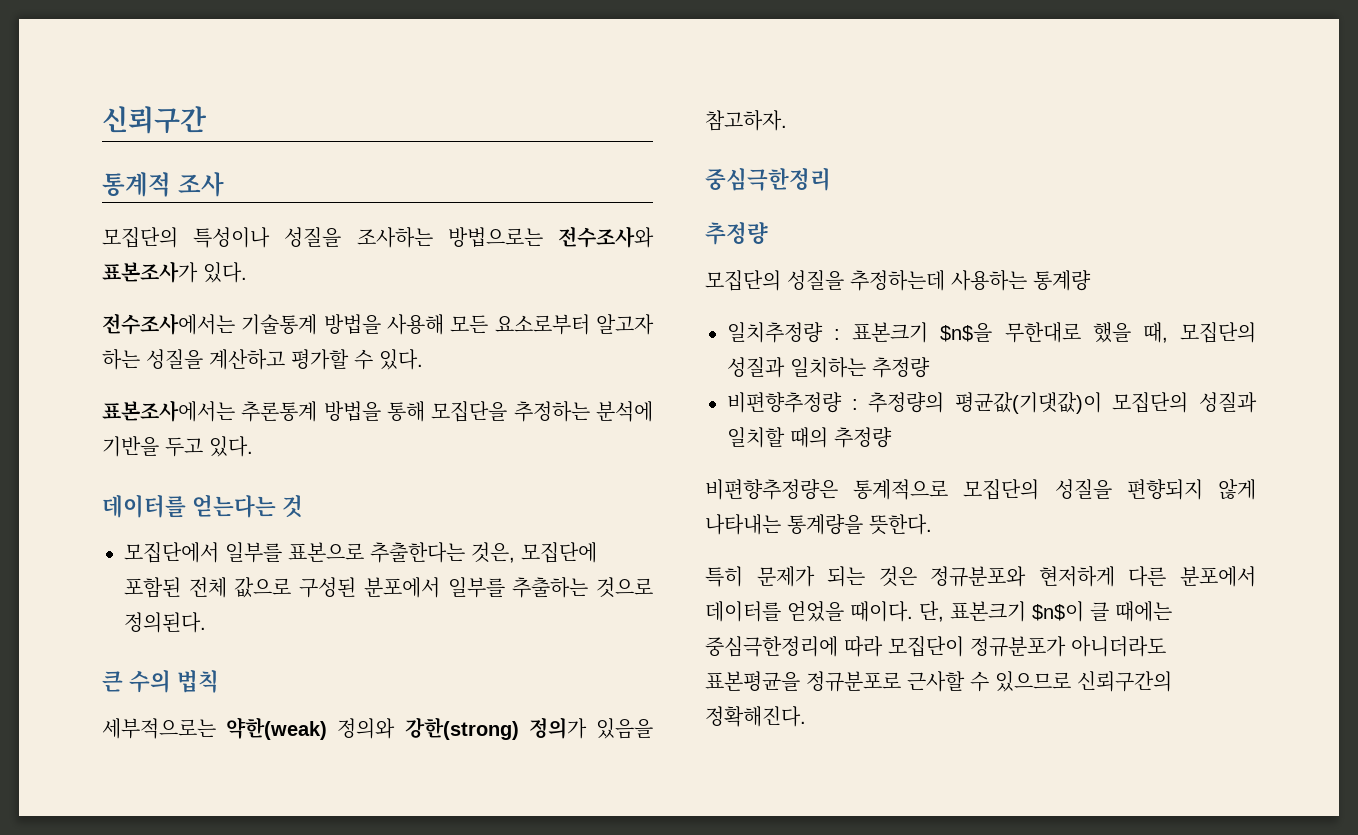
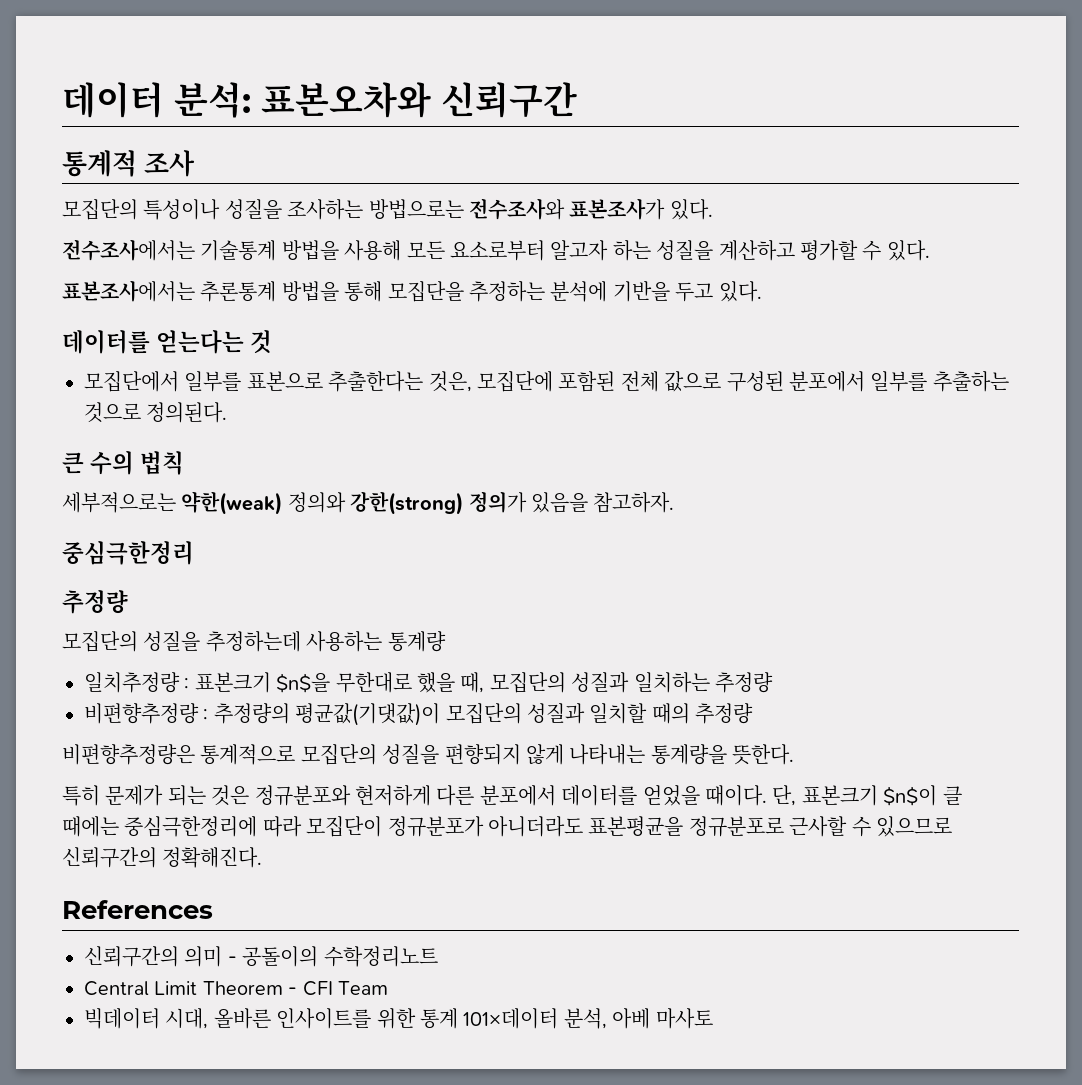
(102, 120) none -> [62,82,431,118] 데이터 분석: 표본오차와
(806, 716) none -> [62,900,213,919] [84,946,438,967] [84,981,388,996] [84,1008,713,1029] // References // 신뢰구간의 의미 - 공돌이의 수학정리노트 // Central Limit Theorem - CFI Team // 빅데이터 시대, 올바른 인사이트를 위한 통계 101×데이터 분석, 아베 마사토

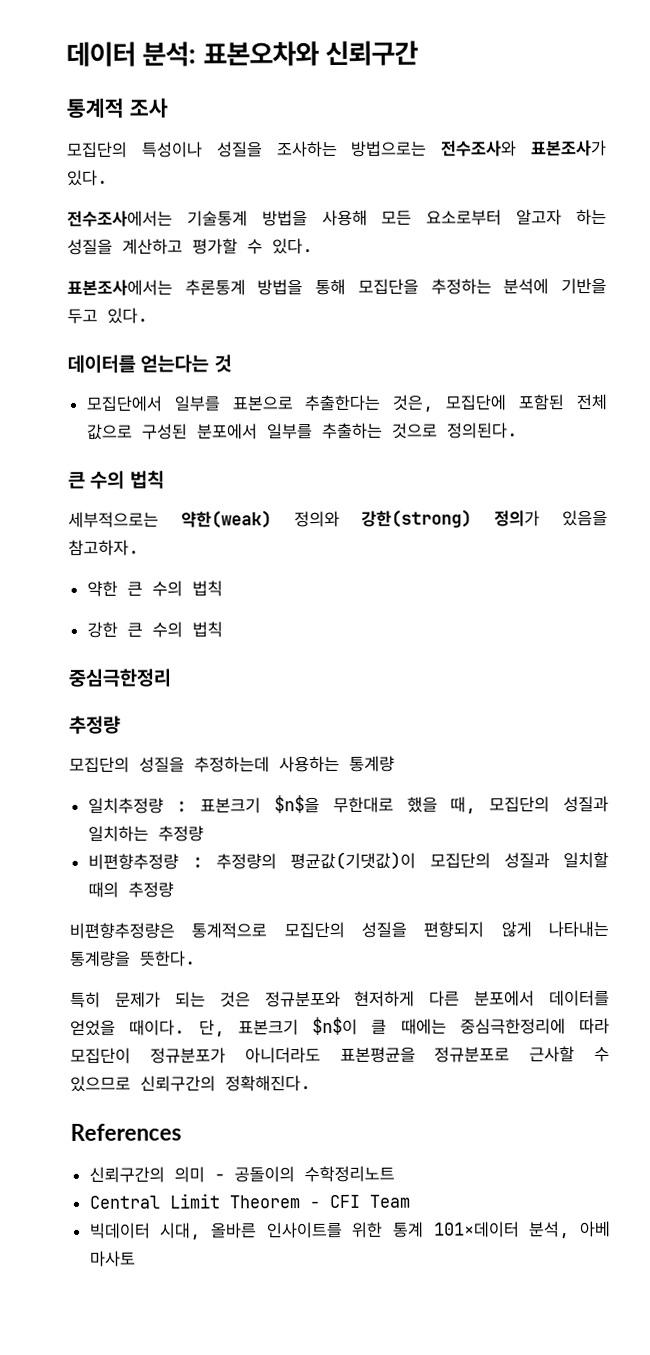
(675, 502) none -> [86,580,223,597] [86,621,223,638] // 약한 큰 수의 법칙 // 강한 큰 수의 법칙

